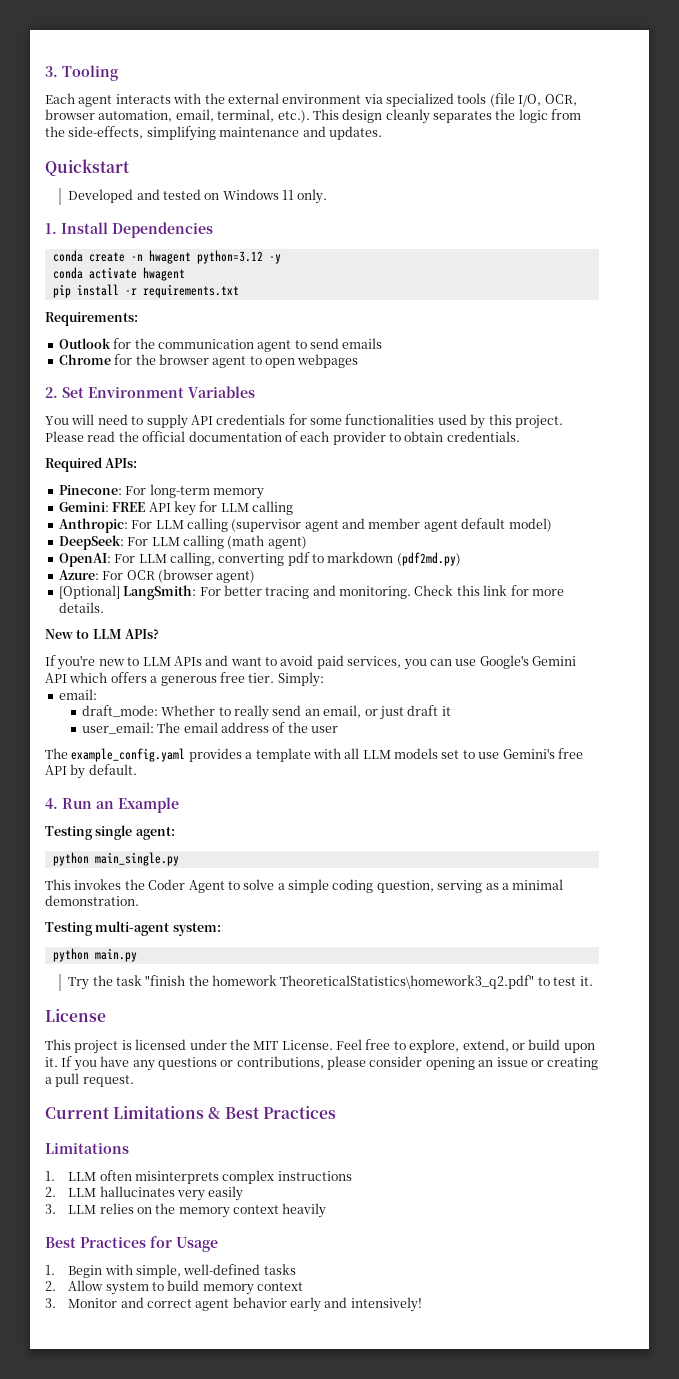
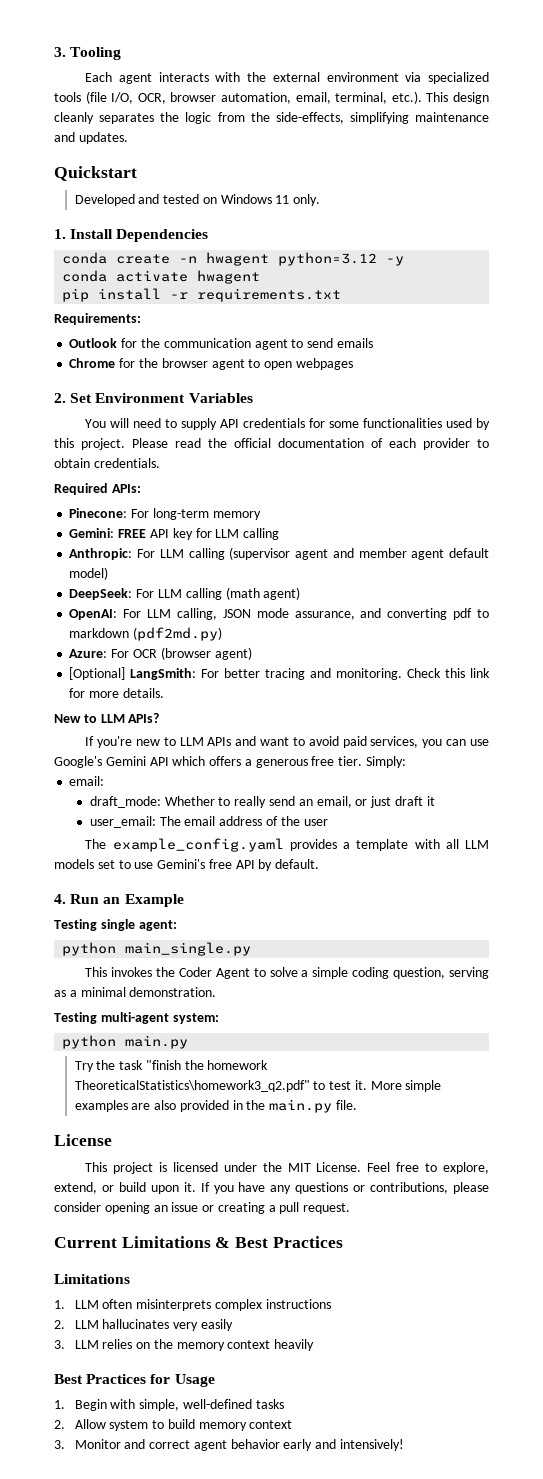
(215, 559) none -> [222,608,382,620] JSON mode assurance, and
(593, 981) none -> [370,1080,442,1092] [74,1099,357,1113] More simple examples are also provided in the main.py file.

